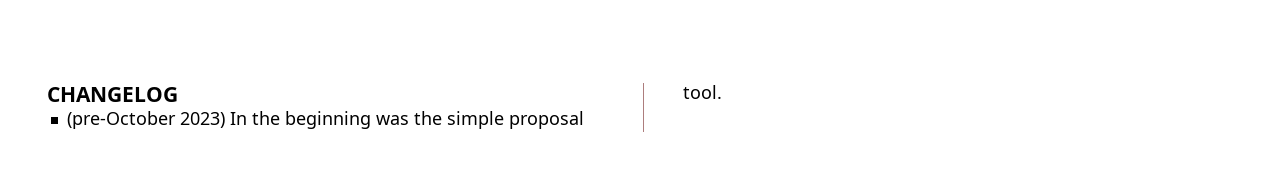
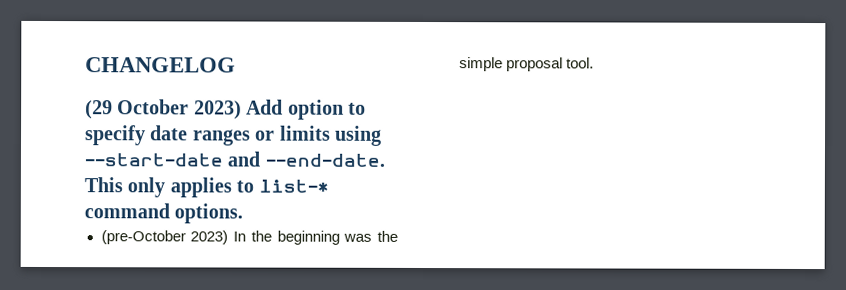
(178, 94) none -> [85,99,366,120] [84,125,382,146] [84,151,385,167] [84,177,328,198] [84,203,244,224] // (29 October 2023) Add option to specify date ranges or limits using --start-date and --end-date. This only applies to list-* command options.

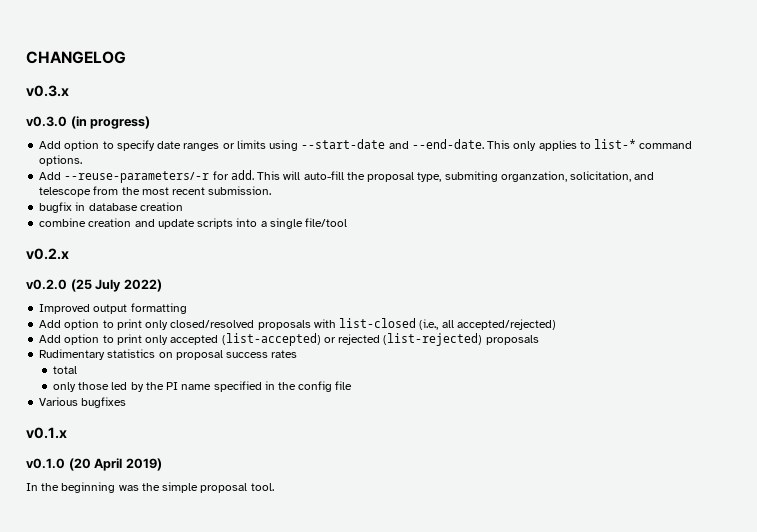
[85,99,242,120] (29 October 2023) -> [26,85,69,97] [26,116,151,129] v0.3.x // v0.3.0 (in progress) //
[100,230,229,245] (pre-October 2023) -> [39,170,655,183] [39,186,272,197] [39,202,183,213] [39,218,348,229] [26,248,69,260] [26,279,162,292] [39,303,187,314] [39,318,556,330] [39,333,539,346] [39,349,298,360] [52,366,77,374] [52,381,353,392] [39,397,127,408] [26,427,67,439] [26,458,162,471] Add --reuse-parameters/-r for add. This will auto-fill the proposal type, submiting organzation, solicitation, and telescope from the most recent submission. // bugfix in database creation // combine creation and update scripts into a single file/tool // v0.2.x // v0.2.0 (25 July 2022) // Improved output formatting // Add option to print only closed/resolved proposals with list-closed (i.e., all accepted/rejected) // Add option to print only accepted (list-accepted) or rejected (list-rejected) proposals // Rudimentary statistics on proposal success rates // total // only those led by the PI name specified in the config file // Various bugfixes // v0.1.x // v0.1.0 (20 April 2019) //

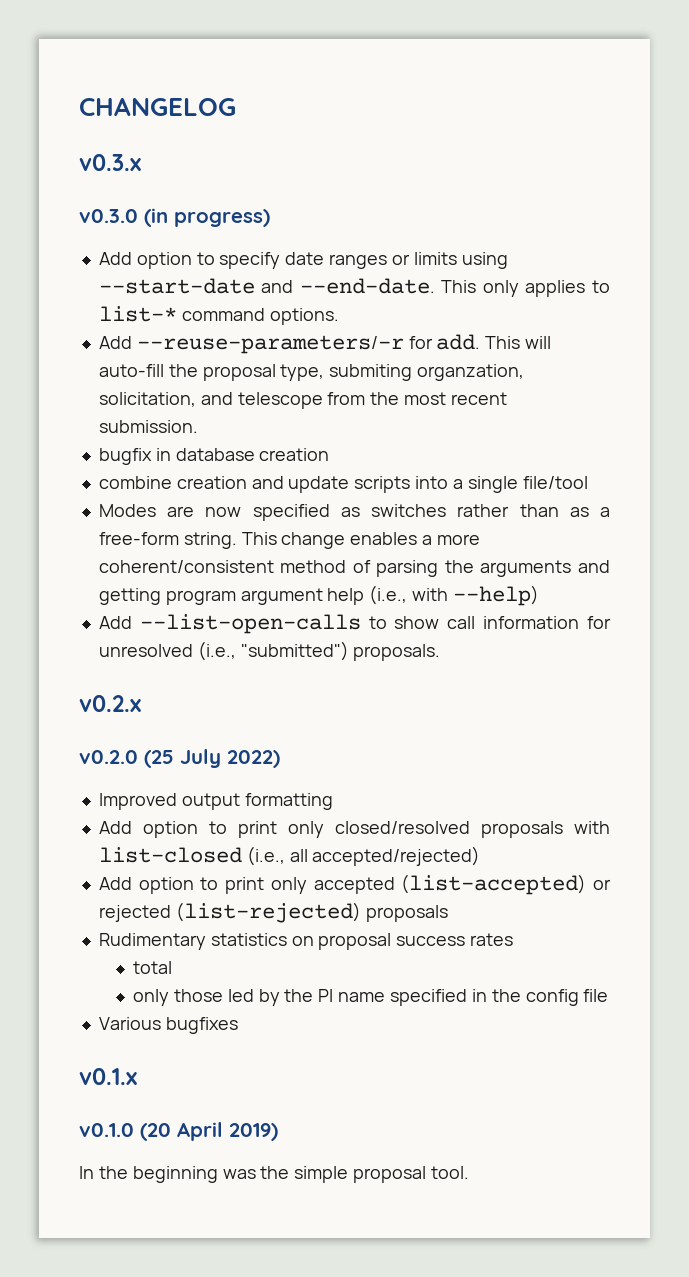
(348, 222) none -> [98,504,611,521] [98,532,480,549] [98,560,611,577] [98,585,539,606] [98,614,611,634] [98,641,441,661] // Modes are now specified as switches rather than as a free-form string. This change enables a more coherent/consistent method of parsing the arguments and getting program argument help (i.e., with --help) // Add --list-open-calls to show call information for unresolved (i.e., "submitted") proposals.

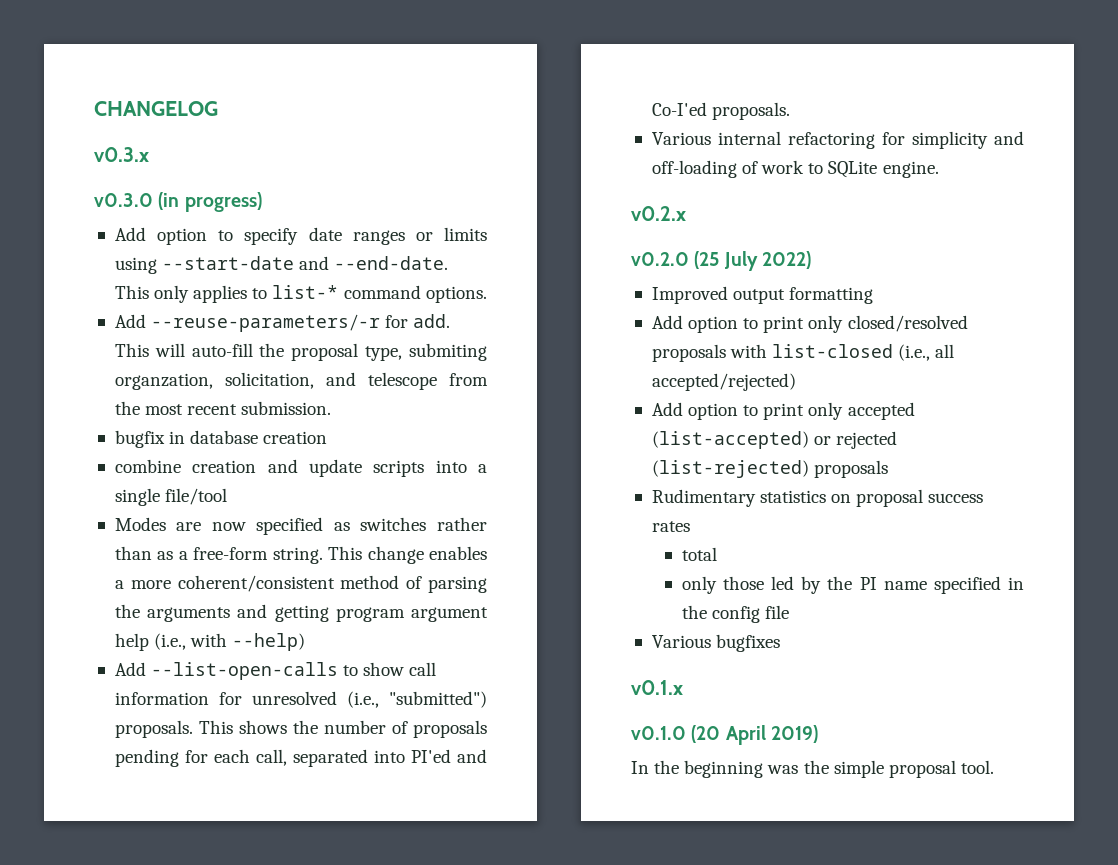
(441, 652) none -> [198,720,487,738] [114,749,488,767] [651,102,791,120] [651,131,1024,149] [651,160,939,178] This shows the number of proposals pending for each call, separated into PI'ed and Co-I'ed proposals. // Various internal refactoring for simplicity and off-loading of work to SQLite engine.

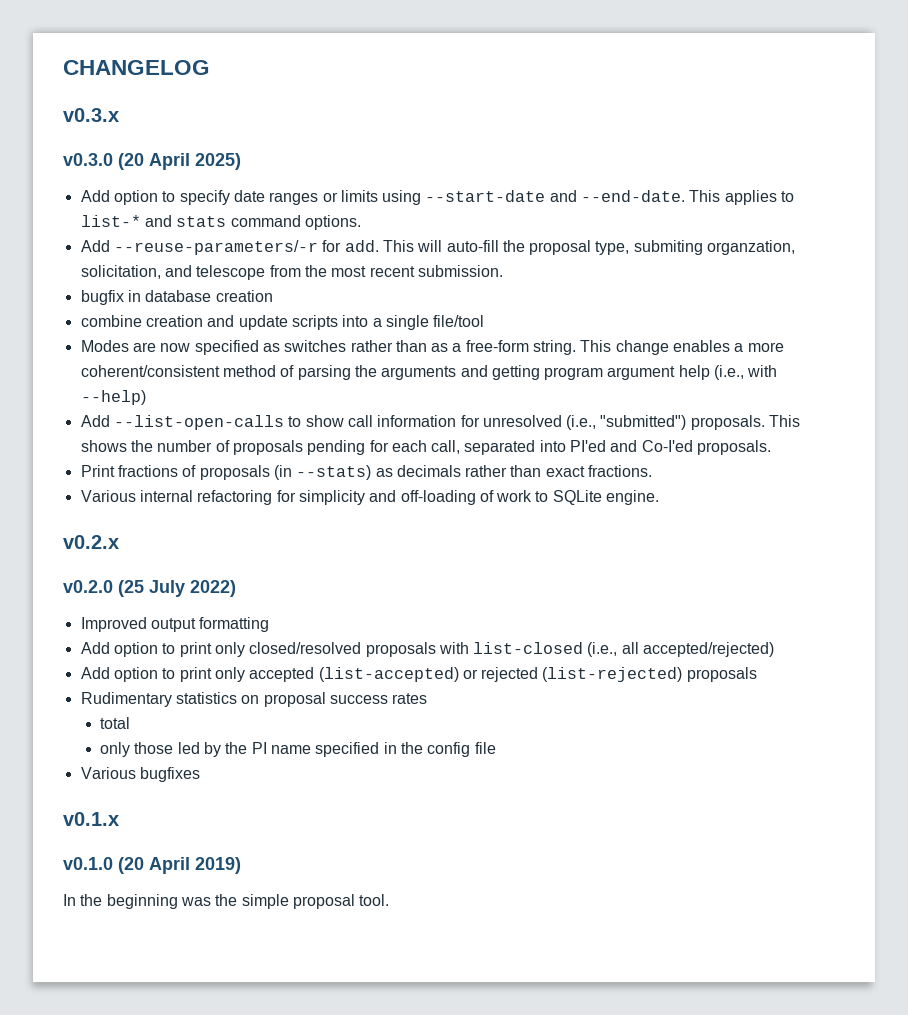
[158,192,262,212] (in progress) -> [118,153,241,170] (20 April 2025)
[154,285,190,303] only -> (721, 196) none
(339, 292) none -> [144,215,227,227] and stats
(791, 111) none -> [80,465,653,480] // Print fractions of proposals (in --stats) as decimals rather than exact fractions.

